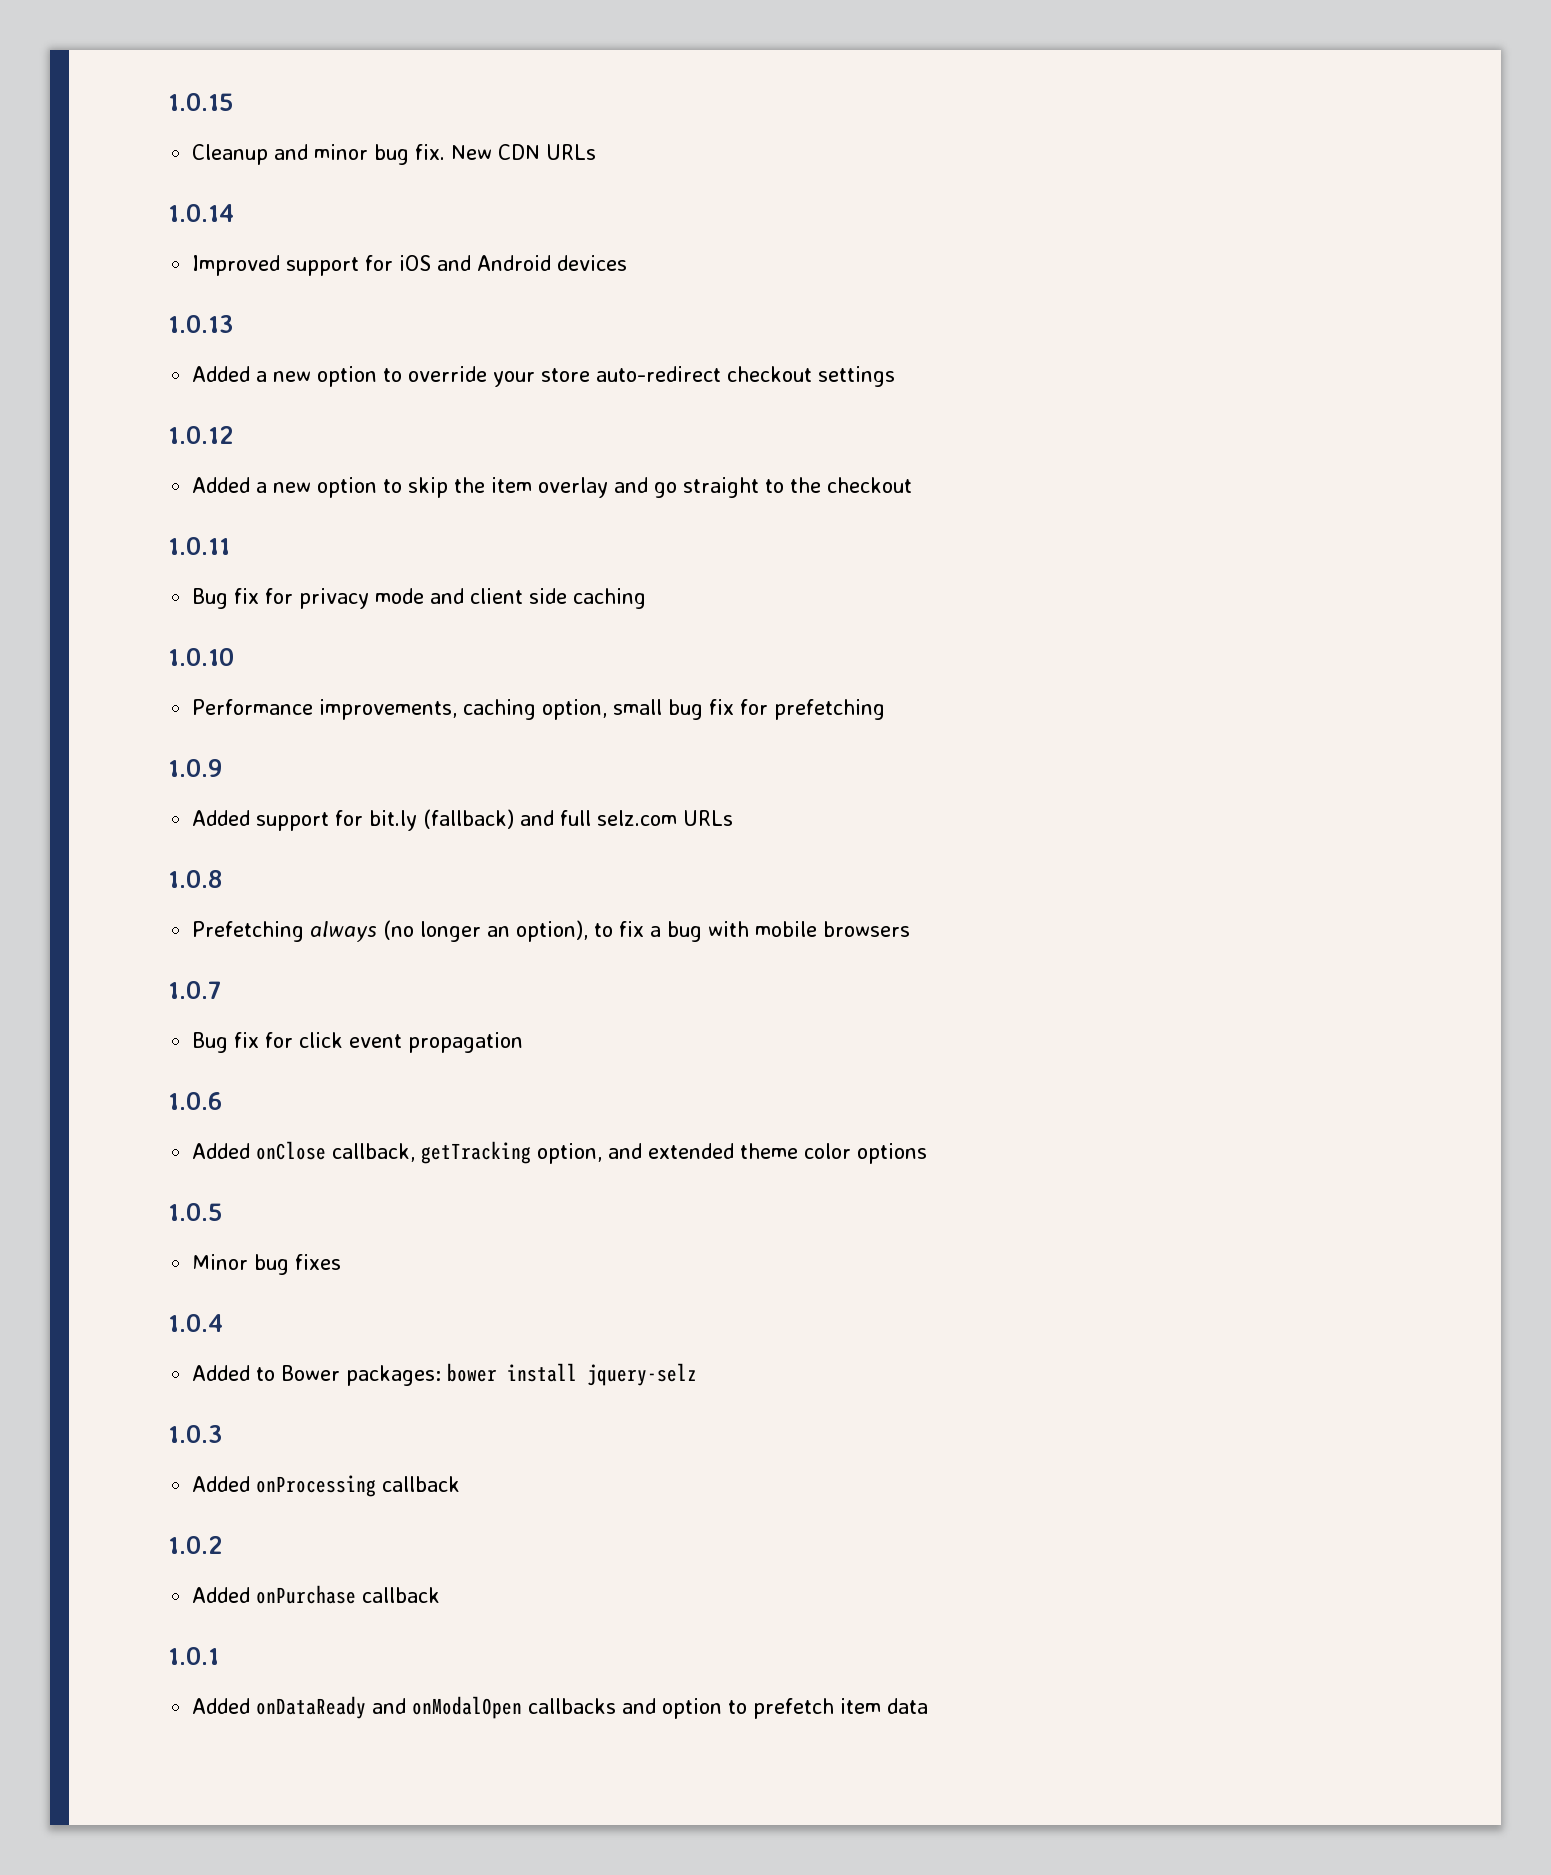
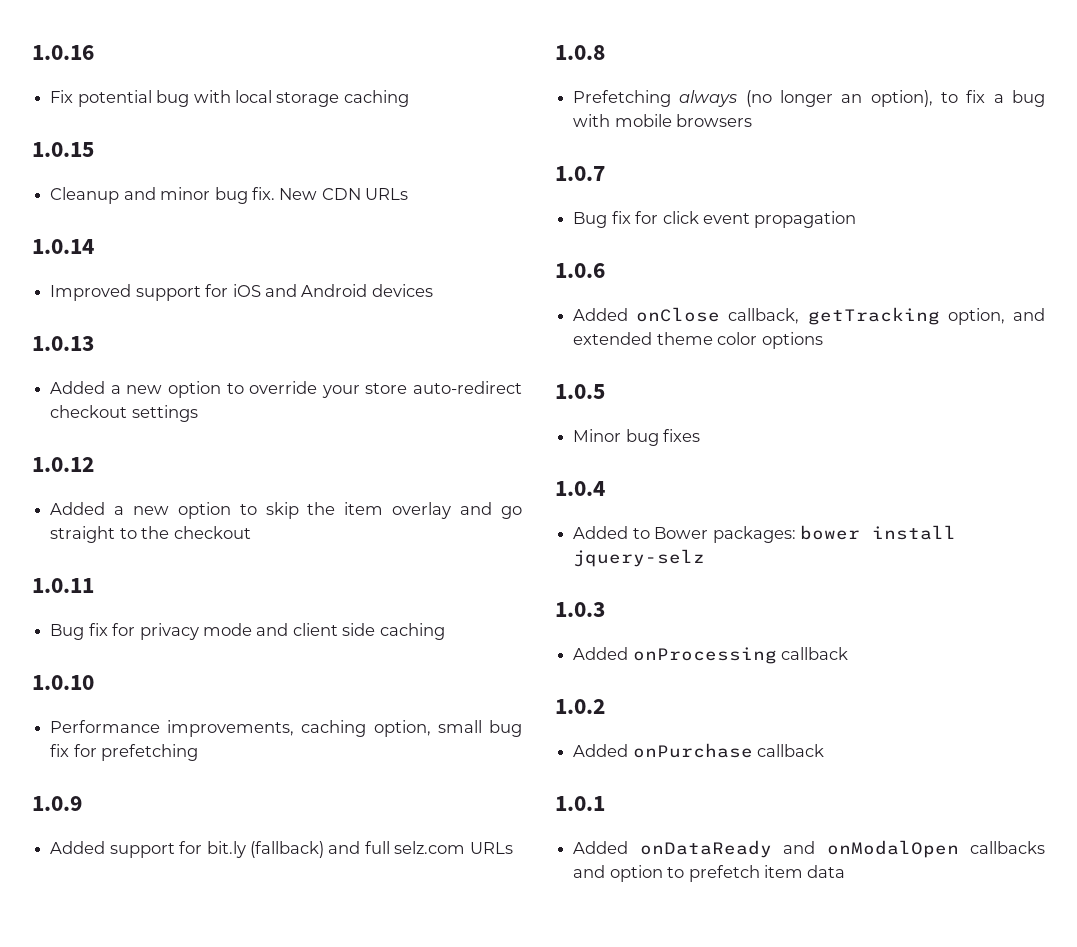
(168, 102) none -> [32,45,94,60] [50,90,409,107] 1.0.16 // Fix potential bug with local storage caching //

